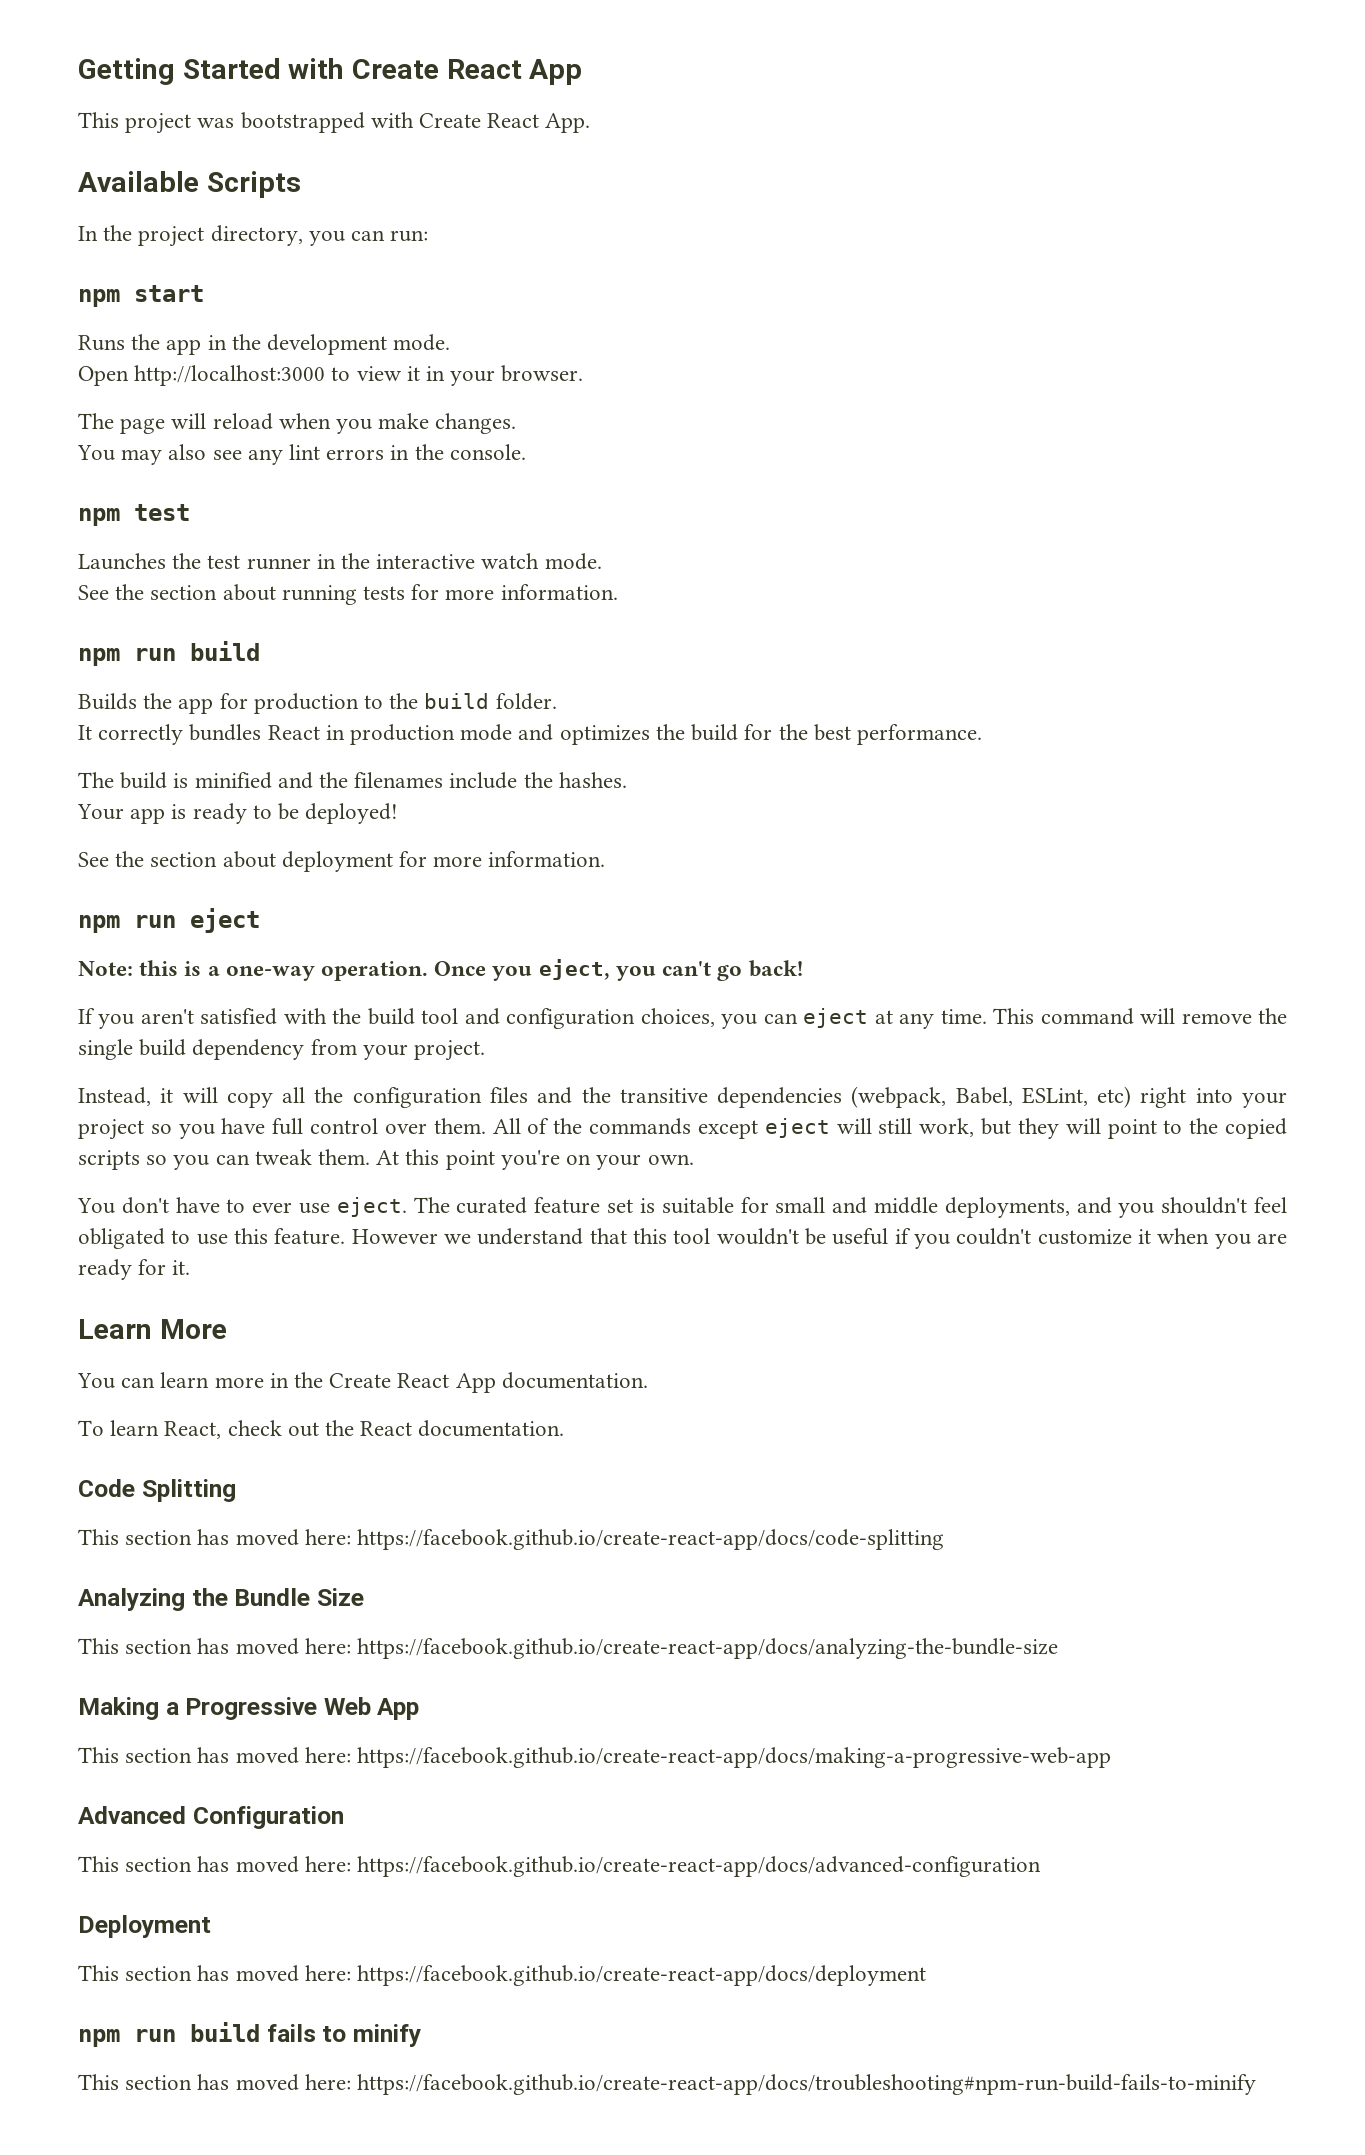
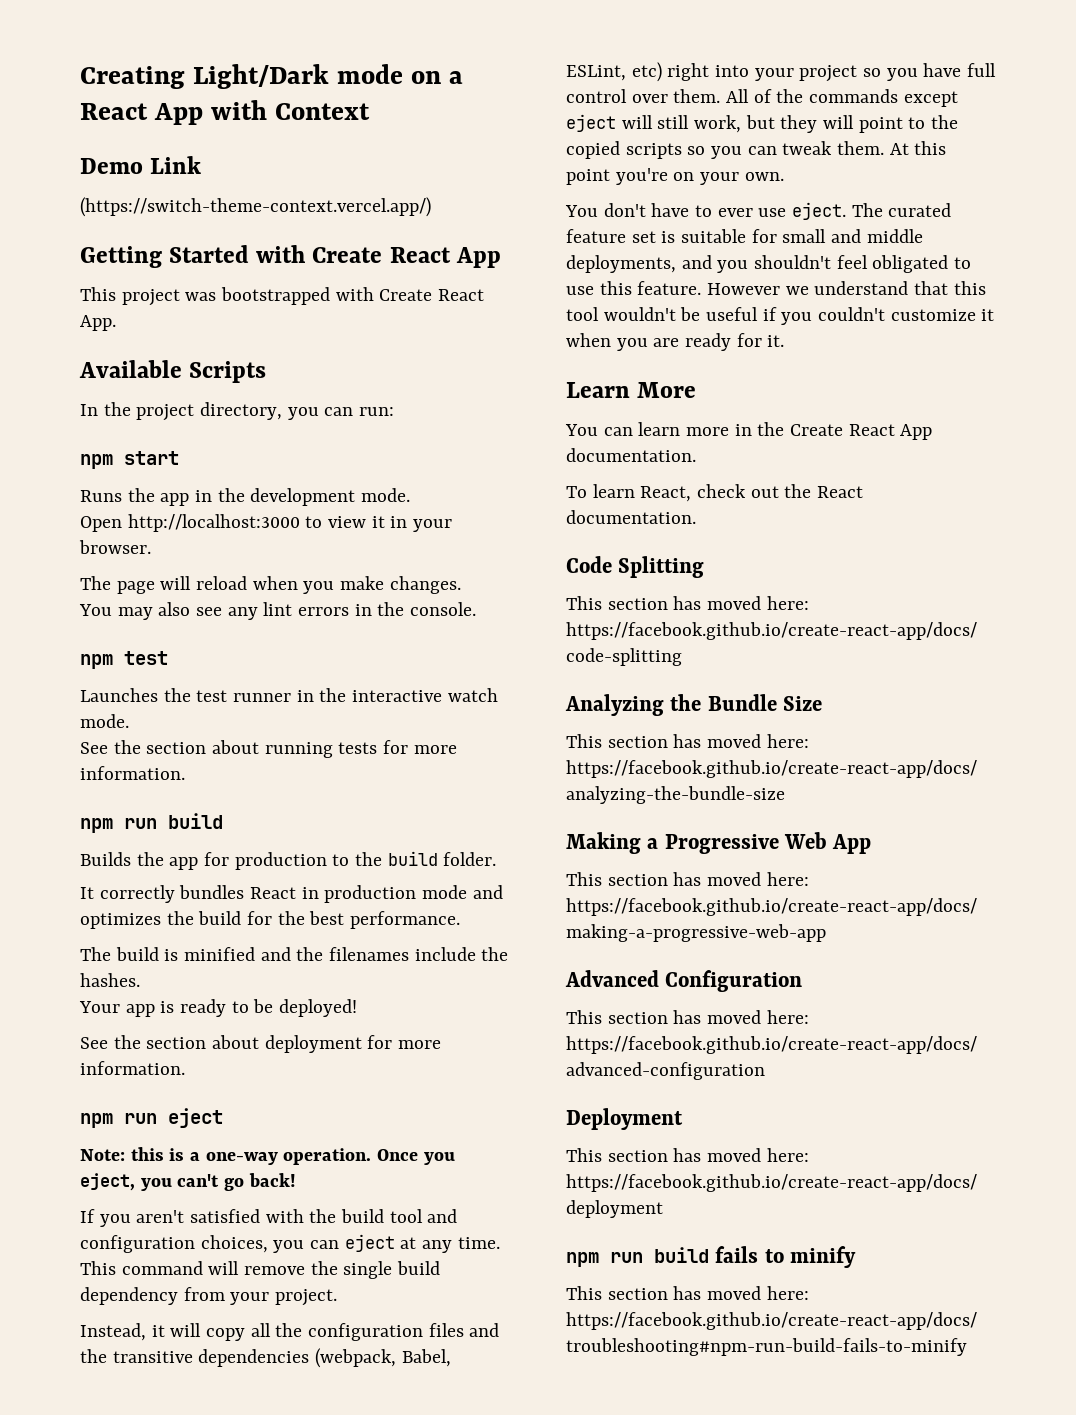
(78, 71) none -> [80,64,463,89] [80,100,370,125] [80,156,202,174] [80,197,431,217] Creating Light/Dark mode on a React App with Context // Demo Link // (https://switch-theme-context.vercel.app/) //

